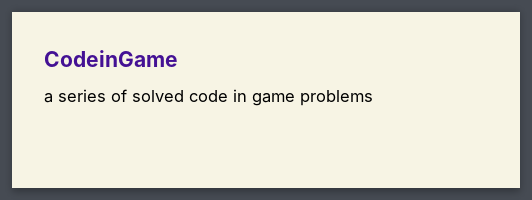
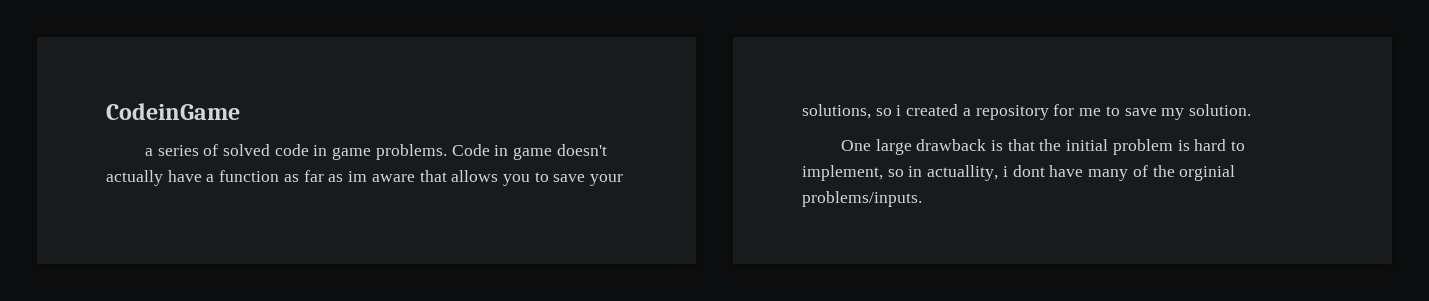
[300,90,373,106] problems -> [375,144,607,160] [106,170,624,186] [802,104,1251,120] [840,139,1246,155] [802,165,1236,181] [802,191,922,207] problems. Code in game doesn't actually have a function as far as im aware that allows you to save your solutions, so i created a repository for me to save my solution. // One large drawback is that the initial problem is hard to implement, so in actuallity, i dont have many of the orginial problems/inputs.

